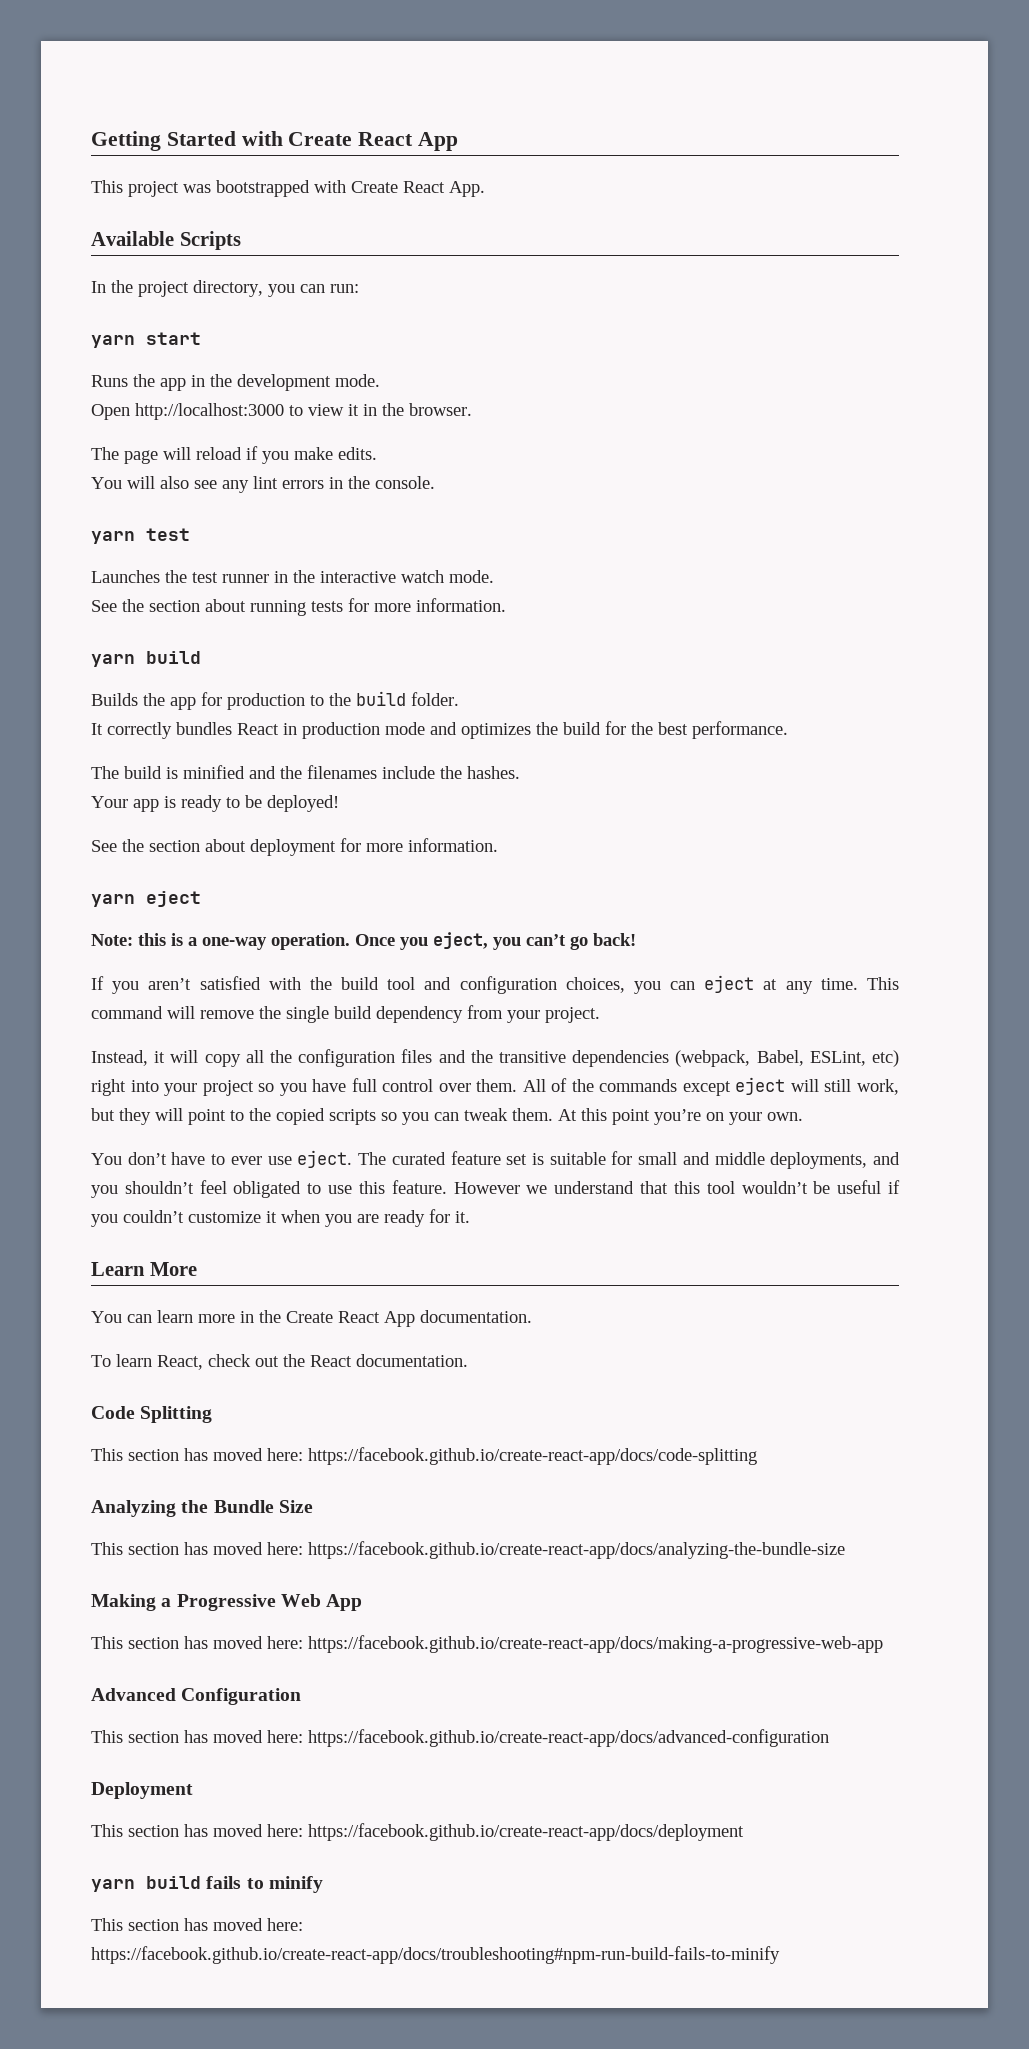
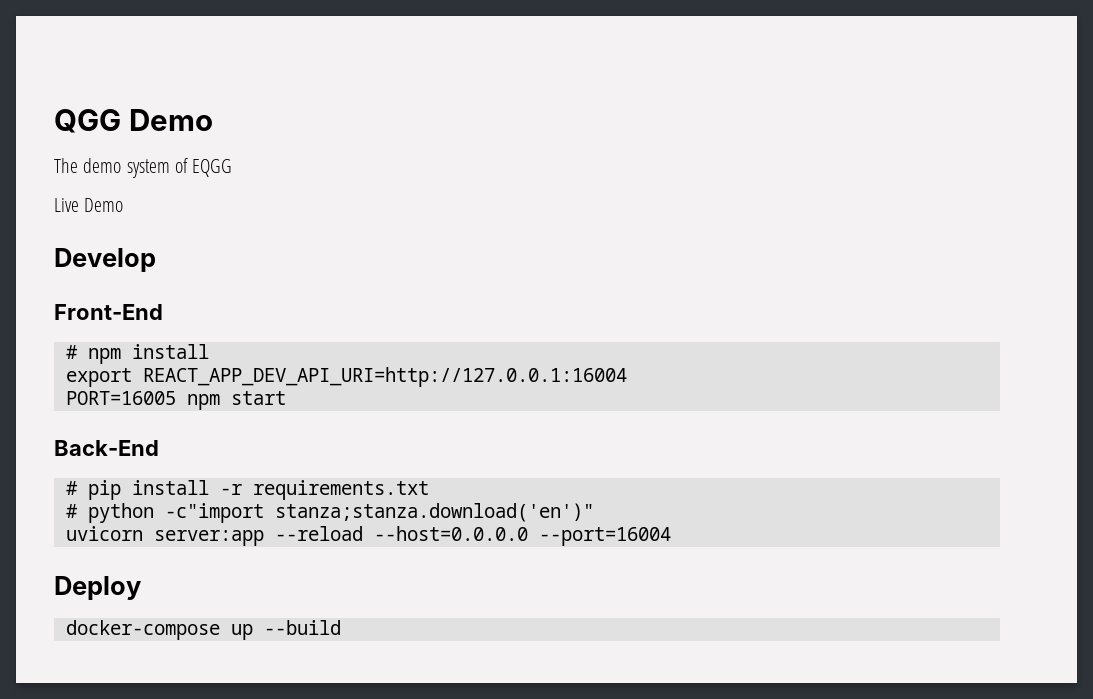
[91,131,459,151] [91,180,485,197] [91,231,241,250] [91,280,359,297] [91,332,201,348] [91,374,380,391] [91,403,472,420] [91,446,377,464] [91,476,435,493] [91,528,190,544] [91,570,494,583] [91,598,506,616] [91,651,201,667] [91,691,459,710] [91,721,788,739] [91,765,520,779] [91,795,339,812] [91,838,498,856] [91,891,201,907] [91,932,636,950] [91,975,899,994] [91,1005,600,1023] [91,1049,900,1067] [91,1077,899,1096] [91,1108,803,1125] [91,1150,900,1169] [91,1180,901,1198] [91,1209,470,1227] [91,1262,197,1276] [91,1310,532,1327] [91,1354,468,1370] [91,1406,213,1423] [91,1447,757,1465] [91,1500,313,1517] [91,1541,845,1559] [91,1594,363,1611] [91,1635,883,1653] [91,1688,302,1705] [91,1729,829,1747] [91,1782,193,1799] [91,1823,744,1841] [91,1876,323,1893] [91,1918,303,1931] [91,1946,780,1964] Getting Started with Create React App // This project was bootstrapped with Create React App. // Available Scripts // In the project directory, you can run: // yarn start // Runs the app in the development mode. // Open http://localhost:3000 to view it in the browser. // The page will reload if you make edits. // You will also see any lint errors in the console. // yarn test // Launches the test runner in the interactive watch mode. // See the section about running tests for more information. // yarn build // Builds the app for production to the build folder. // It correctly bundles React in production mode and optimizes the build for the best performance. // The build is minified and the filenames include the hashes. // Your app is ready to be deployed! // See the section about deployment for more information. // yarn eject // Note: this is a one-way operation. Once you eject, you can’t go back! // If you aren’t satisfied with the build tool and configuration choices, you can eject at any time. This command will remove the single build dependency from your project. // Instead, it will copy all the configuration files and the transitive dependencies (webpack, Babel, ESLint, etc) right into your project so you have full control over them. All of the commands except eject will still work, but they will point to the copied scripts so you can tweak them. At this point you’re on your own. // You don’t have to ever use eject. The curated feature set is suitable for small and middle deployments, and you shouldn’t feel obligated to use this feature. However we understand that this tool wouldn’t be useful if you couldn’t customize it when you are ready for it. // Learn More // You can learn more in the Create React App documentation. // To learn React, check out the React documentation. // Code Splitting // This section has moved here: https://facebook.github.io/create-react-app/docs/code-splitting // Analyzing the Bundle Size // This section has moved here: https://facebook.github.io/create-react-app/docs/analyzing-the-bundle-size // Making a Progressive Web App // This section has moved here: https://facebook.github.io/create-react-app/docs/making-a-progressive-web-app // Advanced Configuration // This section has moved here: https://facebook.github.io/create-react-app/docs/advanced-configuration // Deployment // This section has moved here: https://facebook.github.io/create-react-app/docs/deployment // yarn build fails to minify // This section has moved here: https://facebook.github.io/create-react-app/docs/troubleshooting#npm-run-build-fails-to-minify -> [54,109,213,133] [54,158,233,178] [54,198,124,212] [54,248,156,272] [54,304,163,320] [65,344,209,364] [65,367,627,387] [65,391,286,410] [54,440,159,456] [65,480,429,500] [65,503,594,523] [65,526,671,546] [54,576,141,600] [65,620,341,640] QGG Demo // The demo system of EQGG // Live Demo // Develop // Front-End // # npm install // export REACT_APP_DEV_API_URI=http://127.0.0.1:16004 // PORT=16005 npm start // Back-End // # pip install -r requirements.txt // # python -c"import stanza;stanza.download('en')" // uvicorn server:app --reload --host=0.0.0.0 --port=16004 // Deploy // docker-compose up --build

